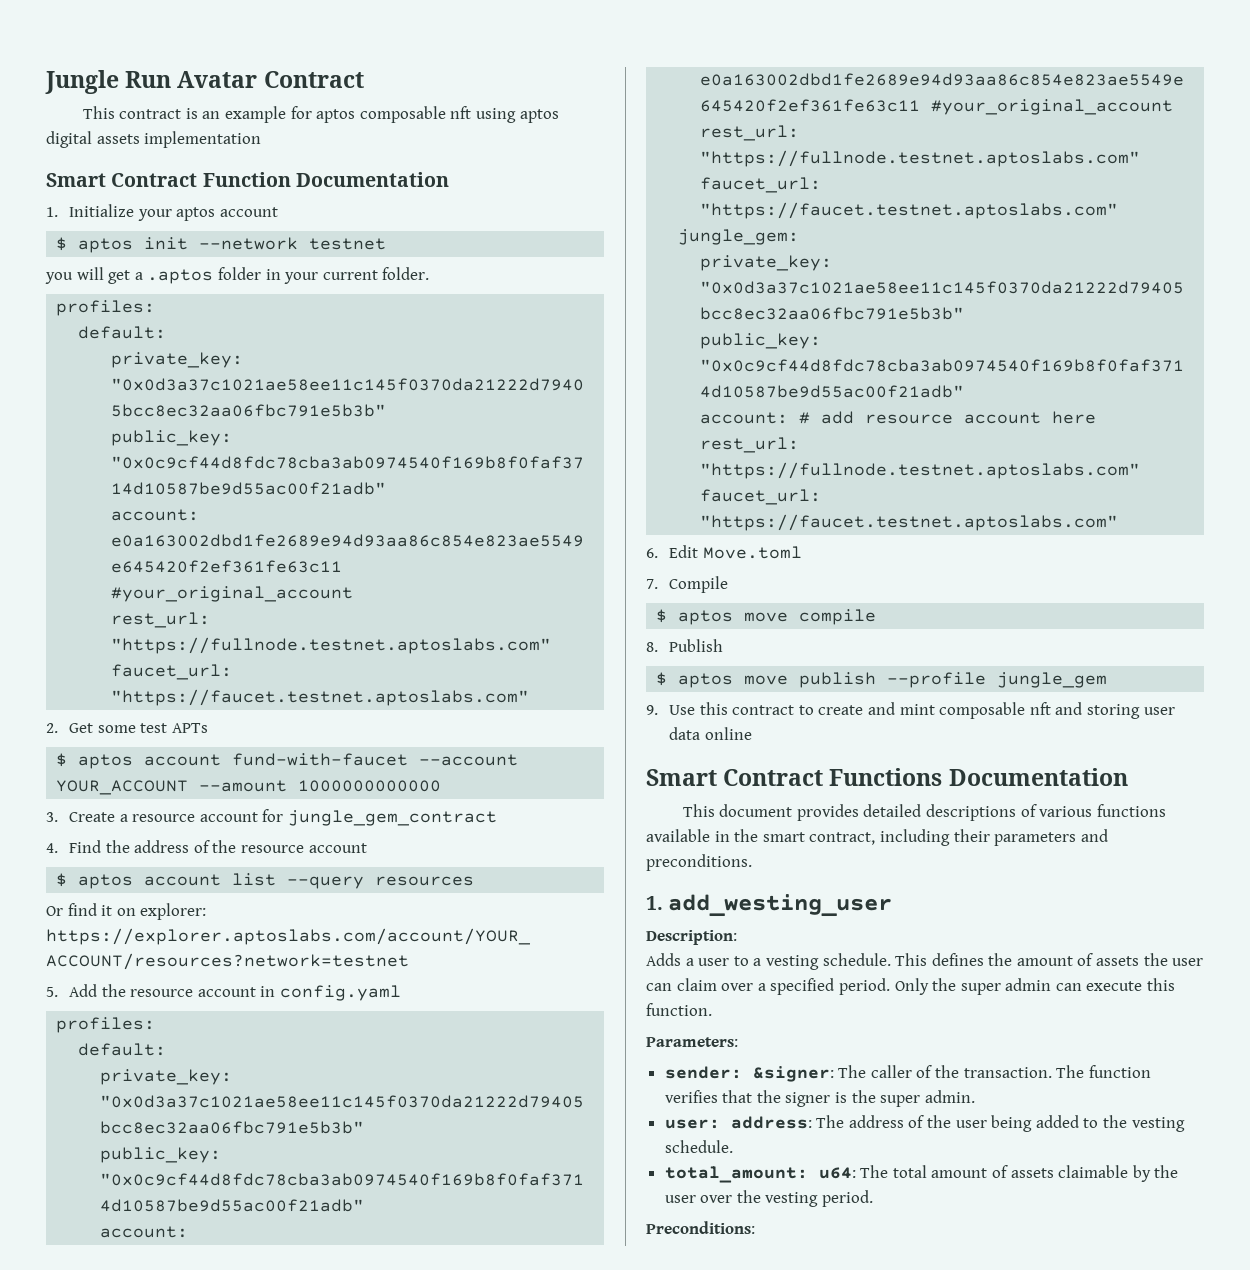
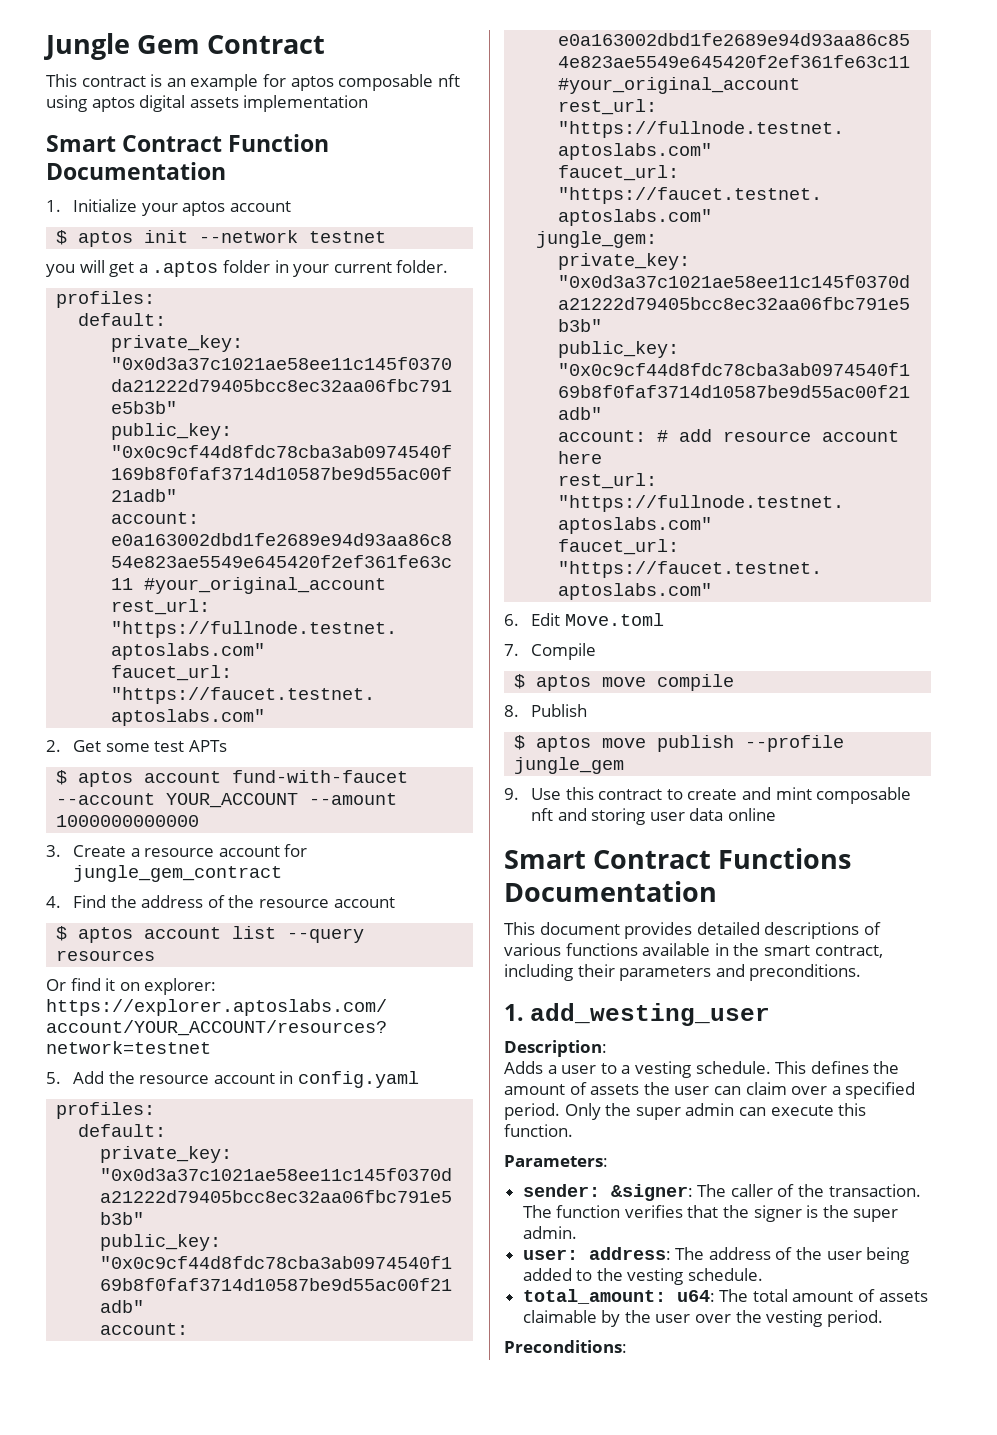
[125,71,258,88] Run Avatar -> [137,35,201,54] Gem

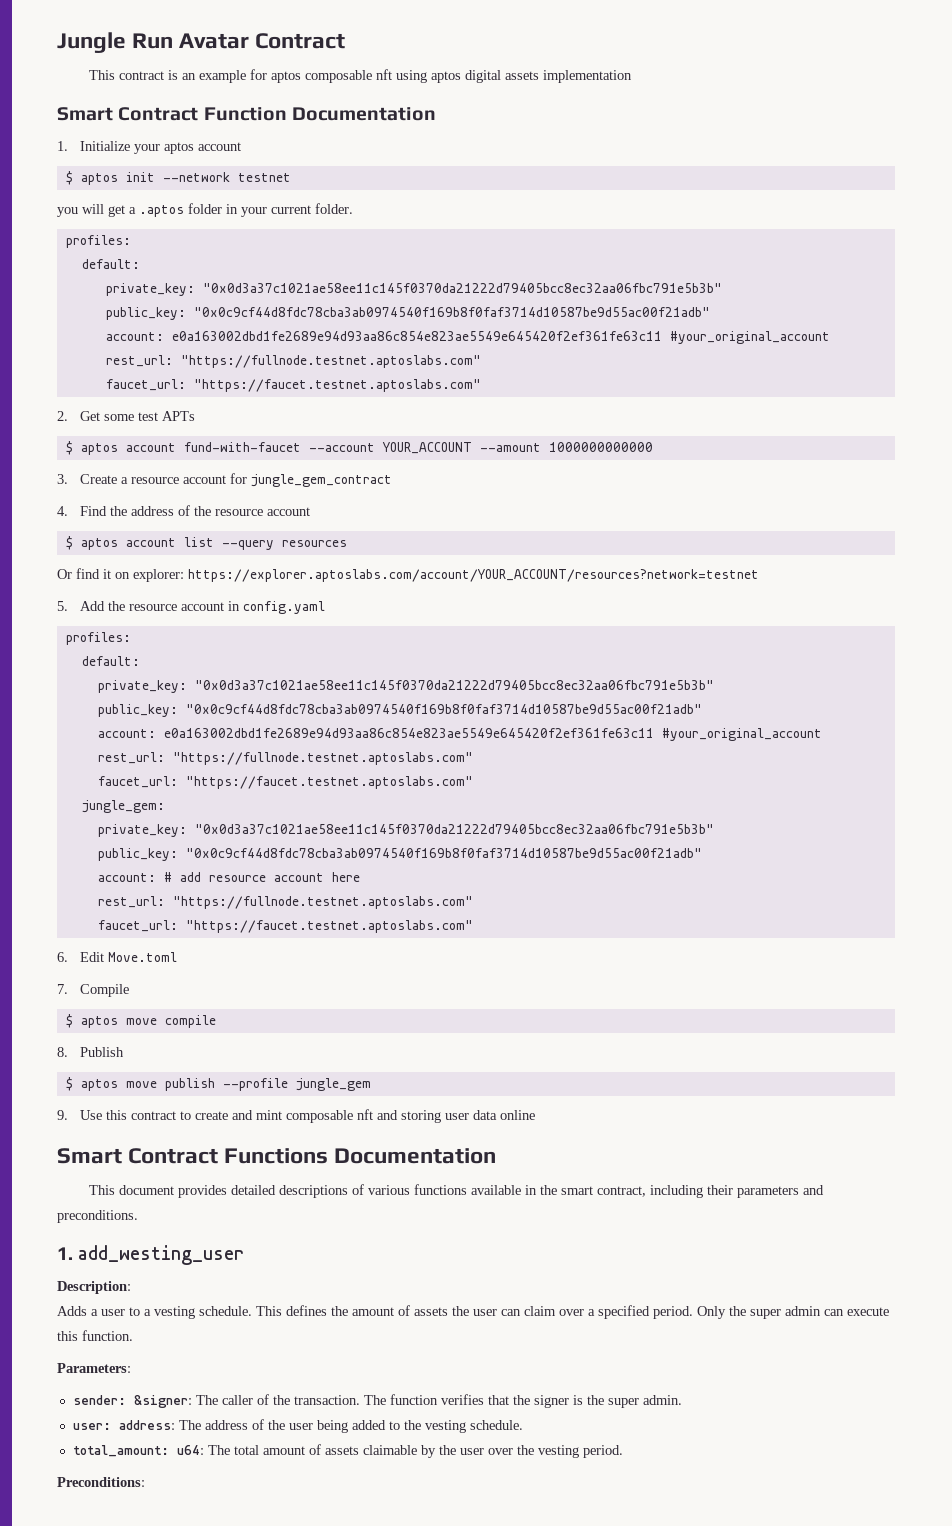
[137,35,201,54] Gem -> [132,33,250,49] Run Avatar

